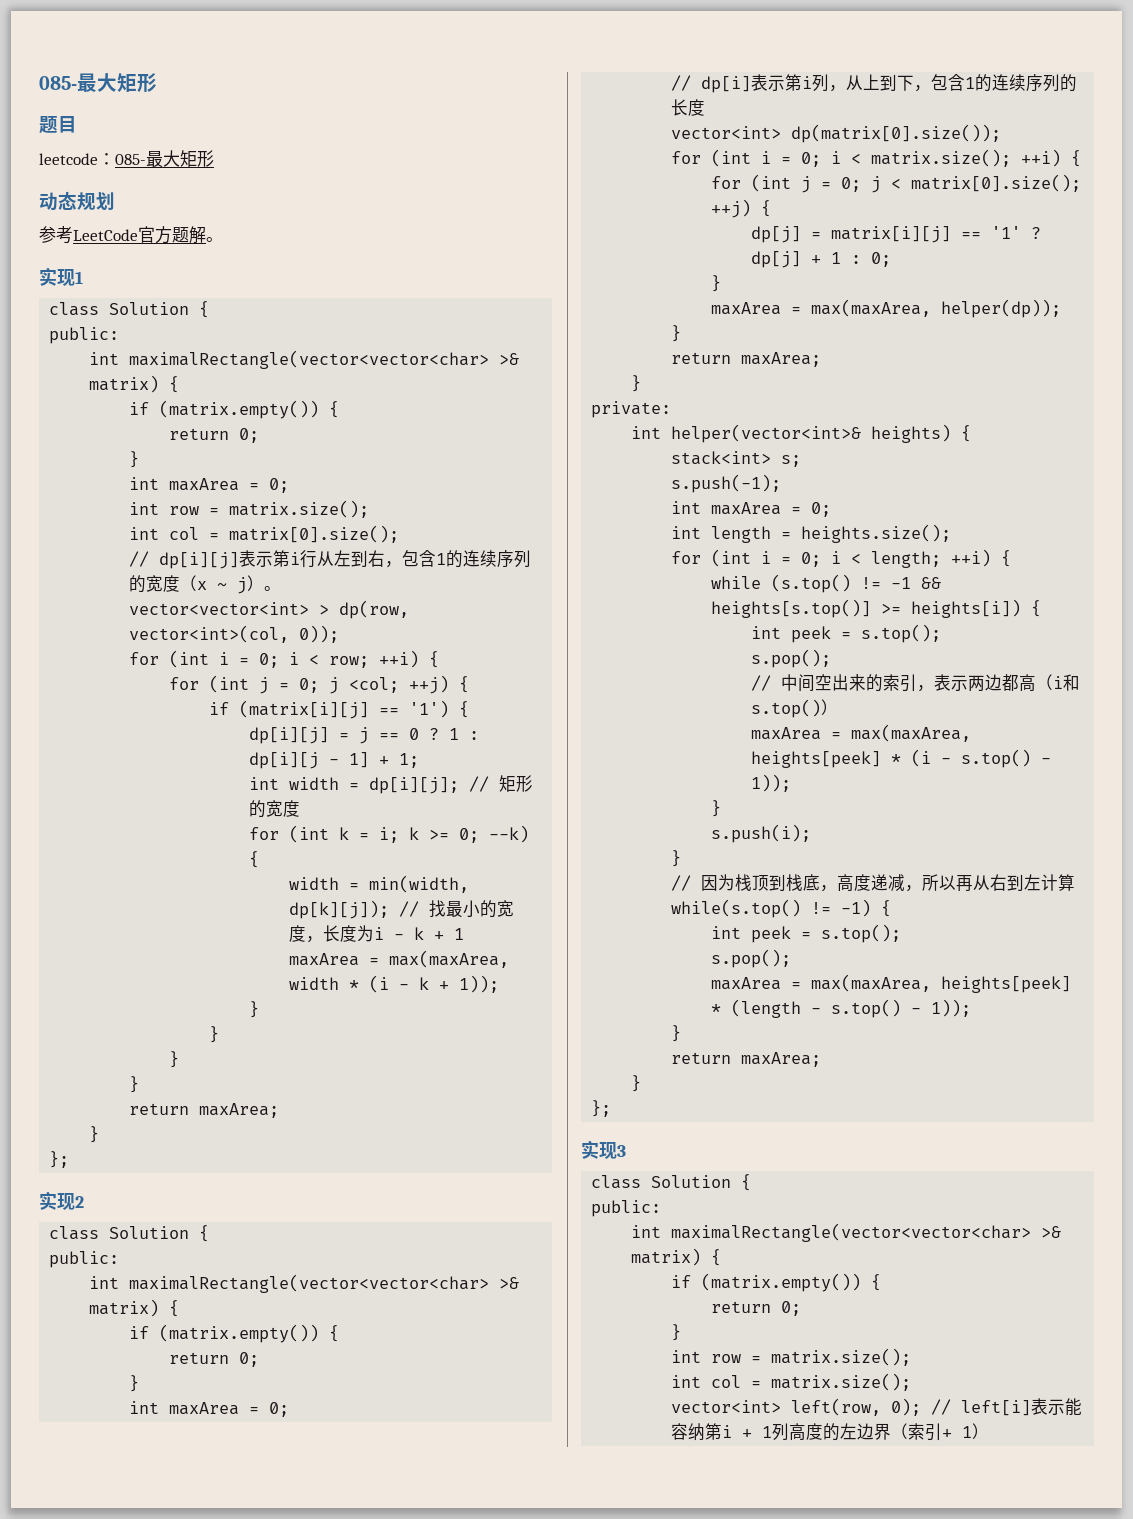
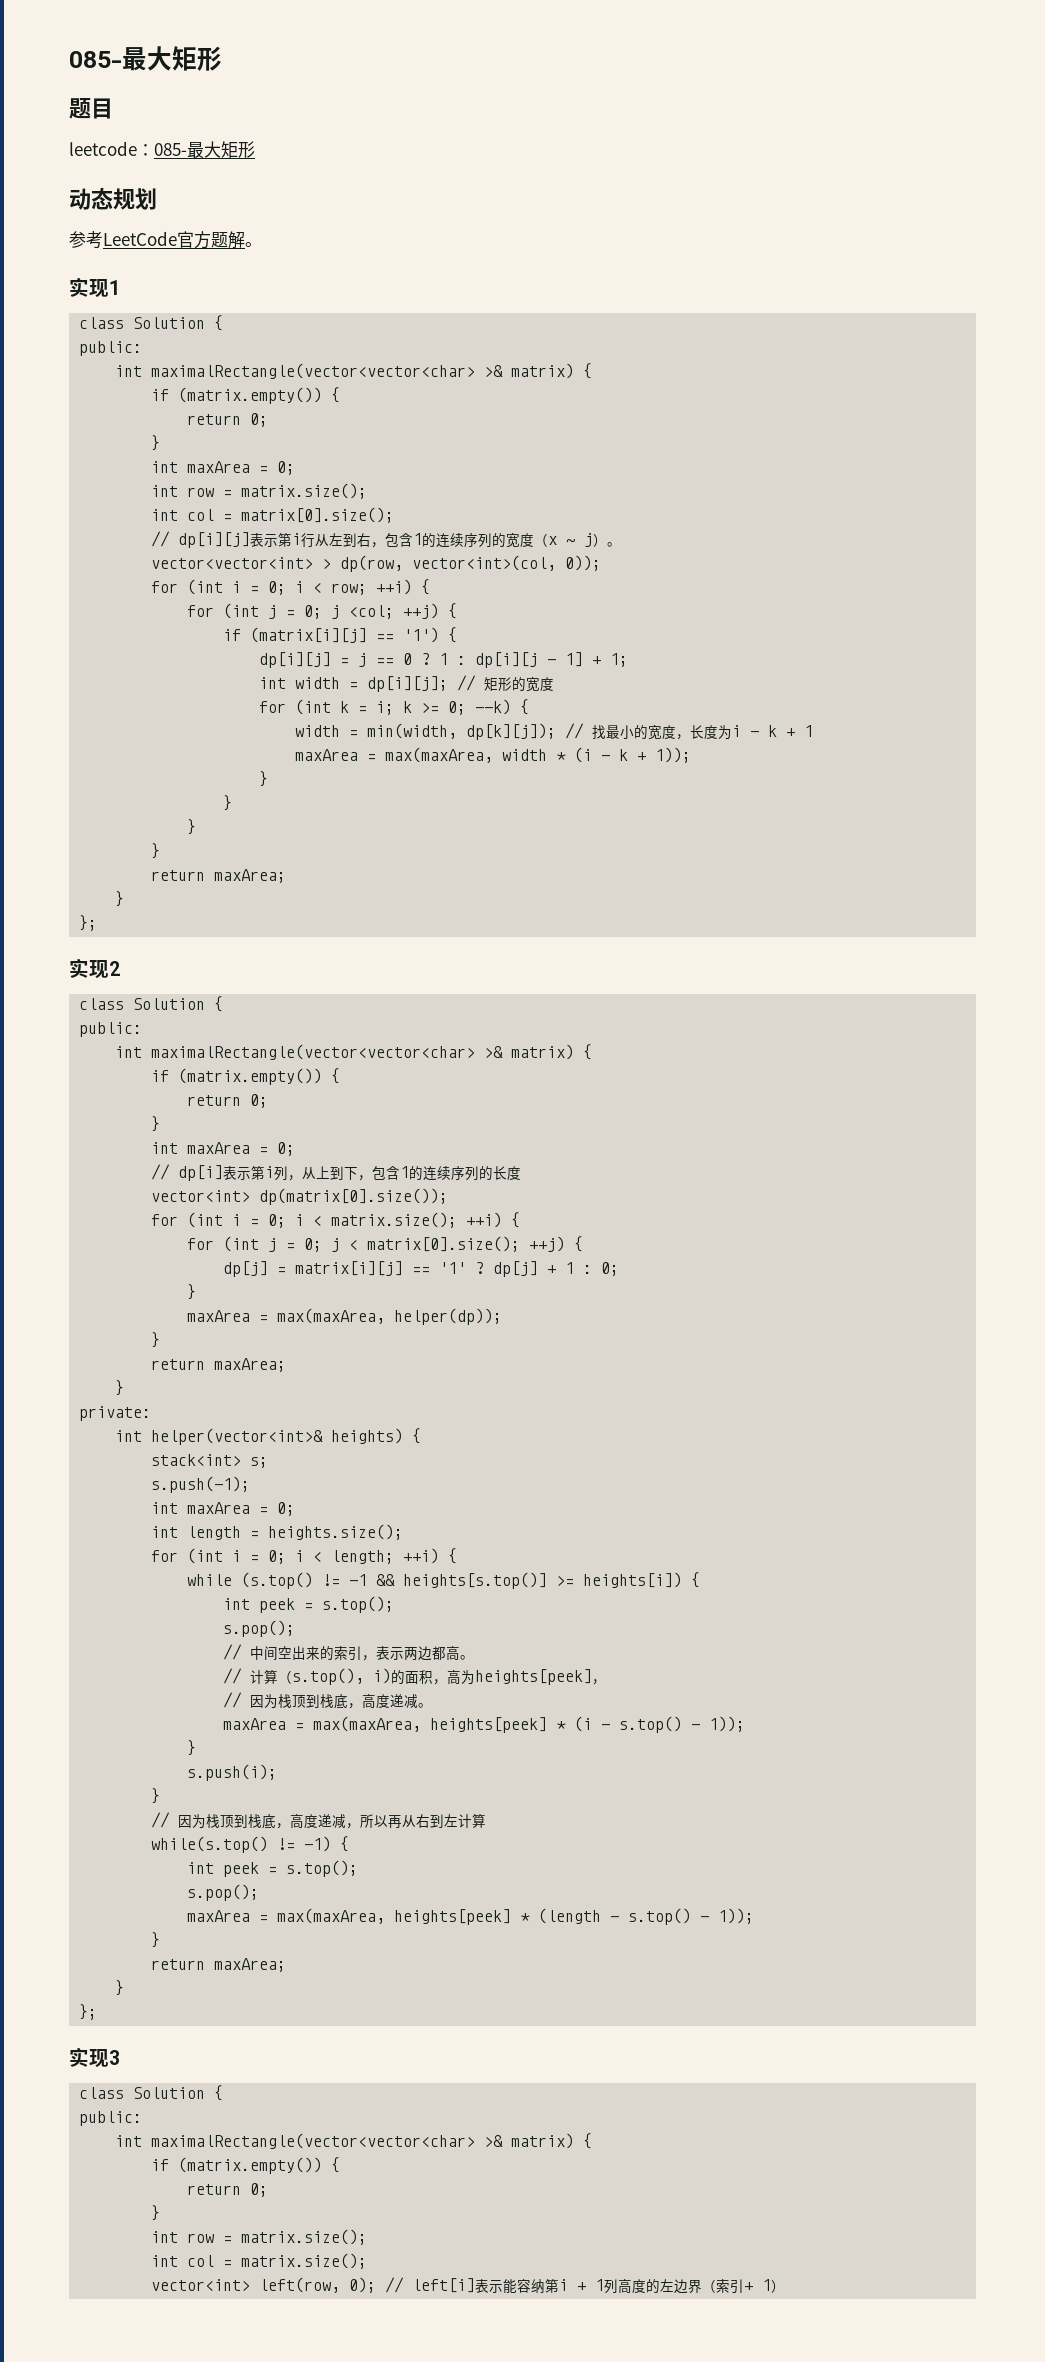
[1036,674,1081,691] [751,699,839,718] （i和s.top()） -> [460,1655,475,1660] [223,1668,607,1685] [223,1692,433,1709] 。 // // 计算（s.top(), i)的面积，高为heights[peek]， // // 因为栈顶到栈底，高度递减。

